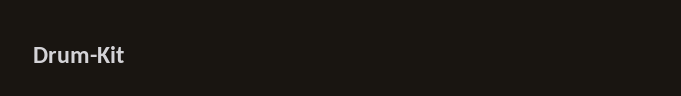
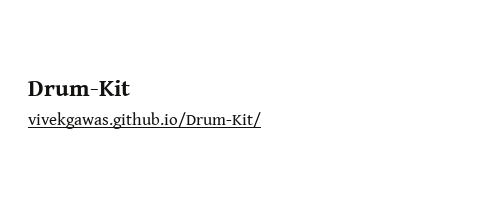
(124, 54) none -> [28,112,261,129] // vivekgawas.github.io/Drum-Kit/

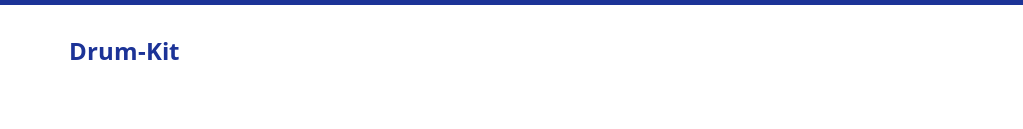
[28,112,261,129] // vivekgawas.github.io/Drum-Kit/ -> (179, 51) none

